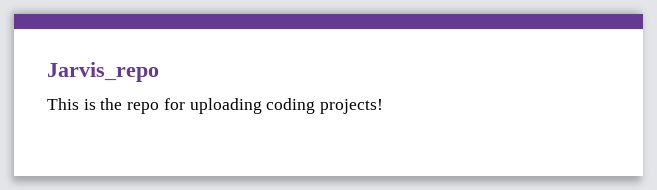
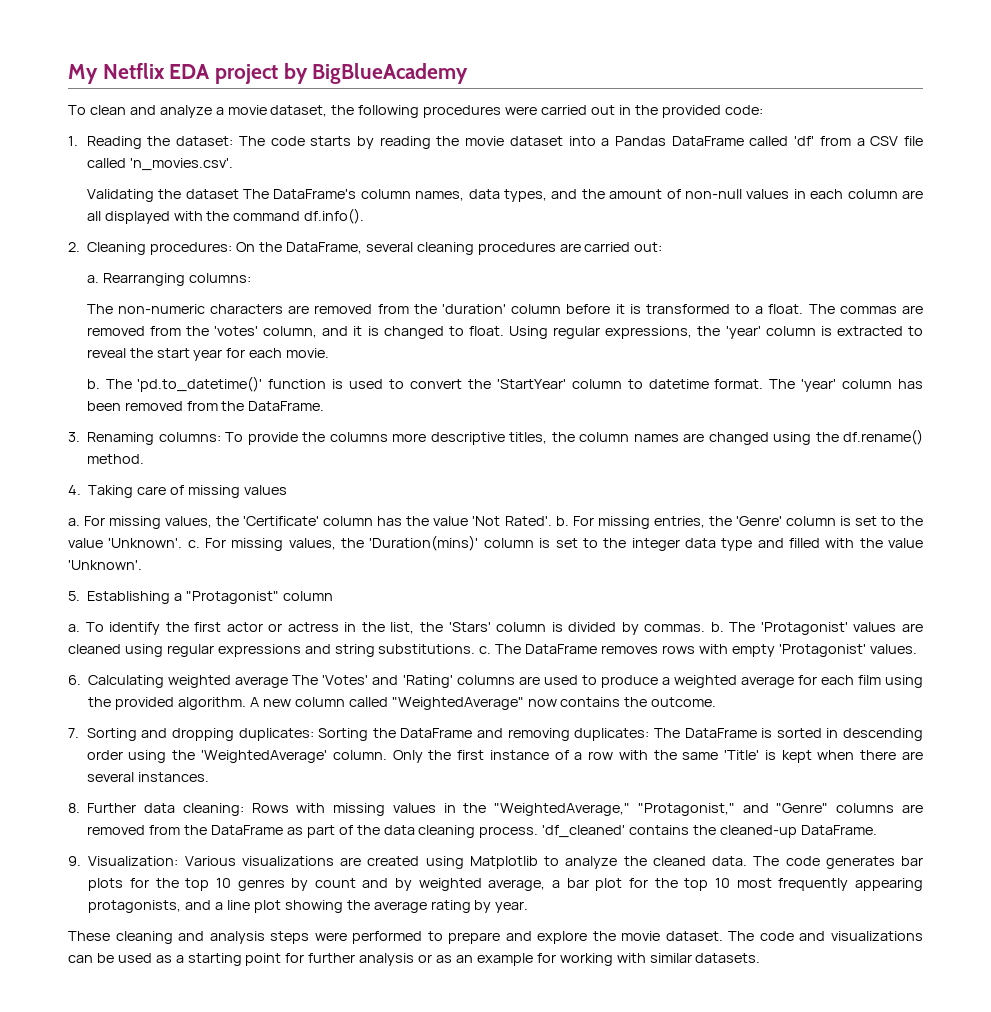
[47,62,159,82] [47,98,384,114] Jarvis_repo // This is the repo for uploading coding projects! -> [68,63,469,84] [68,105,763,118] [68,136,924,149] [86,158,233,171] [86,189,924,202] [86,208,365,224] [68,242,663,255] [86,273,251,286] [86,304,923,314] [86,326,923,339] [86,348,330,361] [86,376,923,392] [86,401,325,411] [68,429,923,445] [87,454,145,464] [68,485,287,498] [68,516,923,529] [68,535,924,551] [68,560,142,570] [68,591,333,604] [68,622,923,635] [68,644,917,657] [68,675,923,688] [88,697,717,710] [68,728,924,741] [86,750,923,763] [86,772,209,782] [68,803,923,816] [87,825,877,838] [68,856,923,869] [88,878,924,891] [88,900,529,913] [68,931,923,944] [68,953,761,966] My Netflix EDA project by BigBlueAcademy // To clean and analyze a movie dataset, the following procedures were carried out in the provided code: // 1. Reading the dataset: The code starts by reading the movie dataset into a Pandas DataFrame called 'df' from a CSV file called 'n_movies.csv'. // Validating the dataset The DataFrame's column names, data types, and the amount of non-null values in each column are all displayed with the command df.info(). // 2. Cleaning procedures: On the DataFrame, several cleaning procedures are carried out: // a. Rearranging columns: // The non-numeric characters are removed from the 'duration' column before it is transformed to a float. The commas are removed from the 'votes' column, and it is changed to float. Using regular expressions, the 'year' column is extracted to reveal the start year for each movie. // b. The 'pd.to_datetime()' function is used to convert the 'StartYear' column to datetime format. The 'year' column has been removed from the DataFrame. // 3. Renaming columns: To provide the columns more descriptive titles, the column names are changed using the df.rename() method. // 4. Taking care of missing values // a. For missing values, the 'Certificate' column has the value 'Not Rated'. b. For missing entries, the 'Genre' column is set to the value 'Unknown'. c. For missing values, the 'Duration(mins)' column is set to the integer data type and filled with the value 'Unknown'. // 5. Establishing a "Protagonist" column // a. To identify the first actor or actress in the list, the 'Stars' column is divided by commas. b. The 'Protagonist' values are cleaned using regular expressions and string substitutions. c. The DataFrame removes rows with empty 'Protagonist' values. // 6. Calculating weighted average The 'Votes' and 'Rating' columns are used to produce a weighted average for each film using the provided algorithm. A new column called "WeightedAverage" now contains the outcome. // 7. Sorting and dropping duplicates: Sorting the DataFrame and removing duplicates: The DataFrame is sorted in descending order using the 'WeightedAverage' column. Only the first instance of a row with the same 'Title' is kept when there are several instances. // 8. Further data cleaning: Rows with missing values in the "WeightedAverage," "Protagonist," and "Genre" columns are removed from the DataFrame as part of the data cleaning process. 'df_cleaned' contains the cleaned-up DataFrame. // 9. Visualization: Various visualizations are created using Matplotlib to analyze the cleaned data. The code generates bar plots for the top 10 genres by count and by weighted average, a bar plot for the top 10 most frequently appearing protagonists, and a line plot showing the average rating by year. // These cleaning and analysis steps were performed to prepare and explore the movie dataset. The code and visualizations can be used as a starting point for further analysis or as an example for working with similar datasets.

